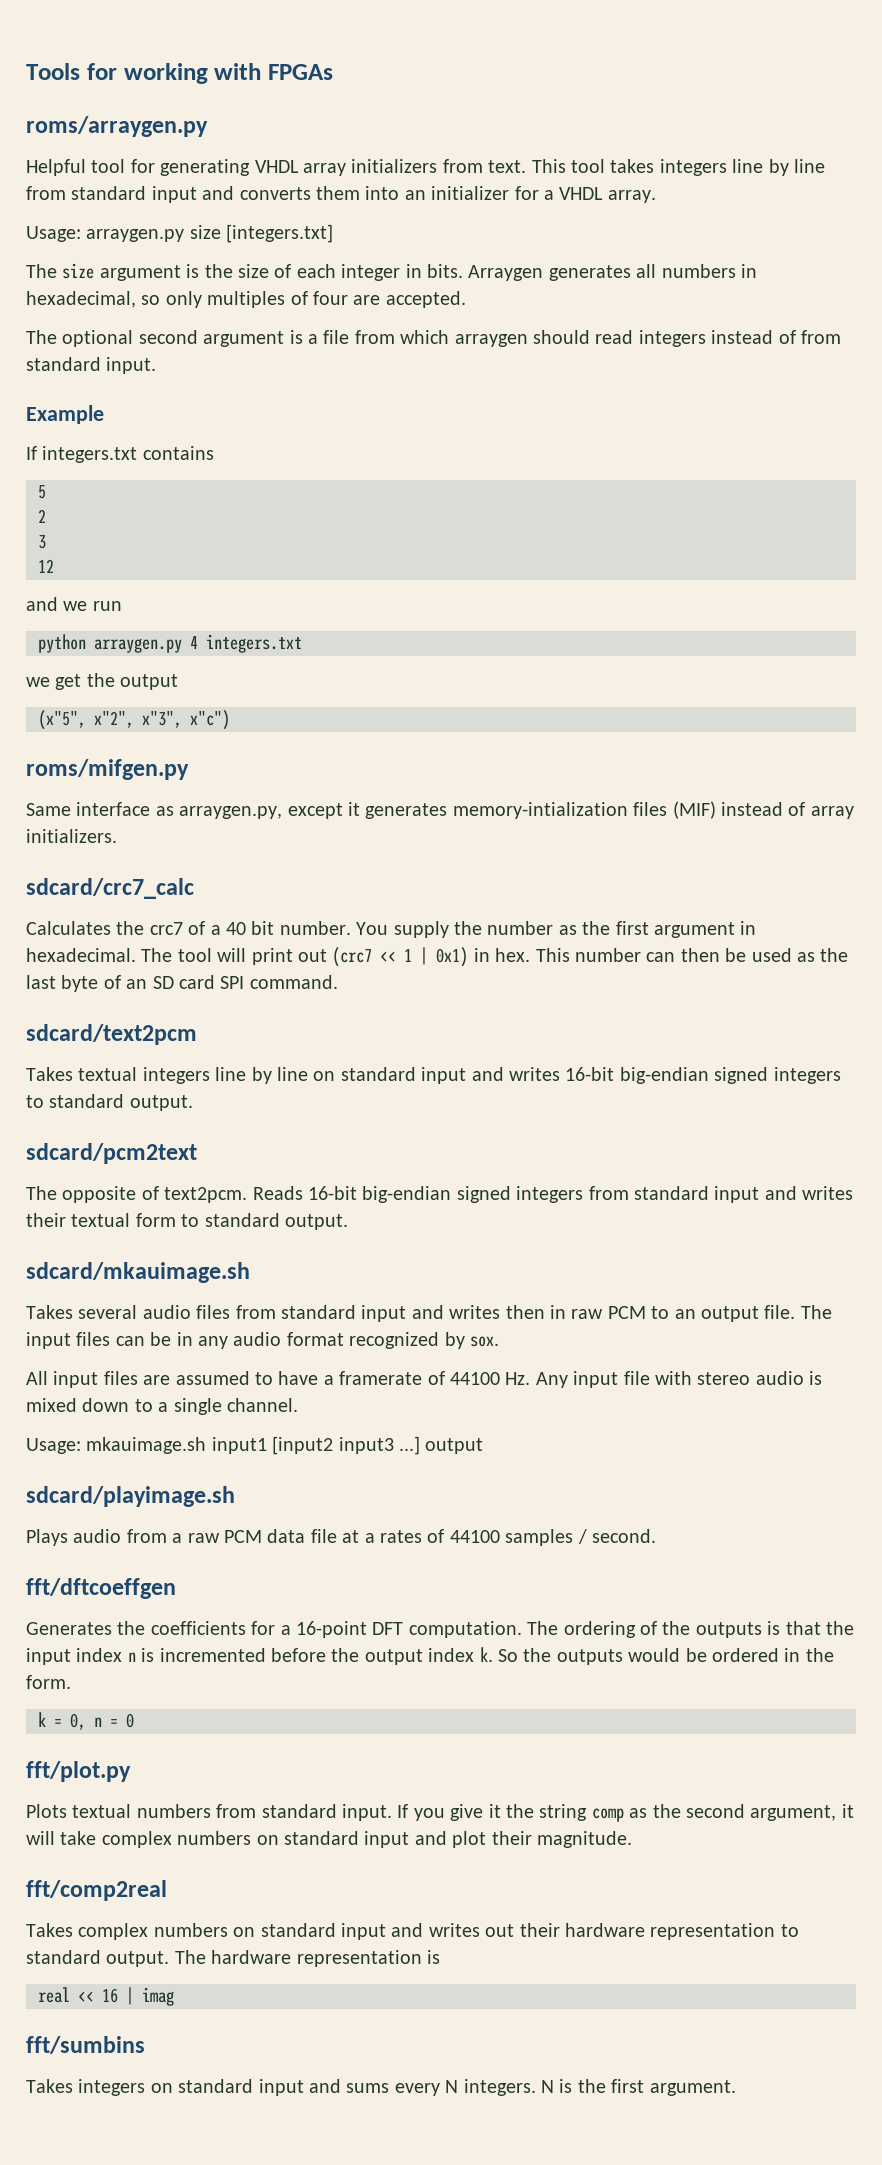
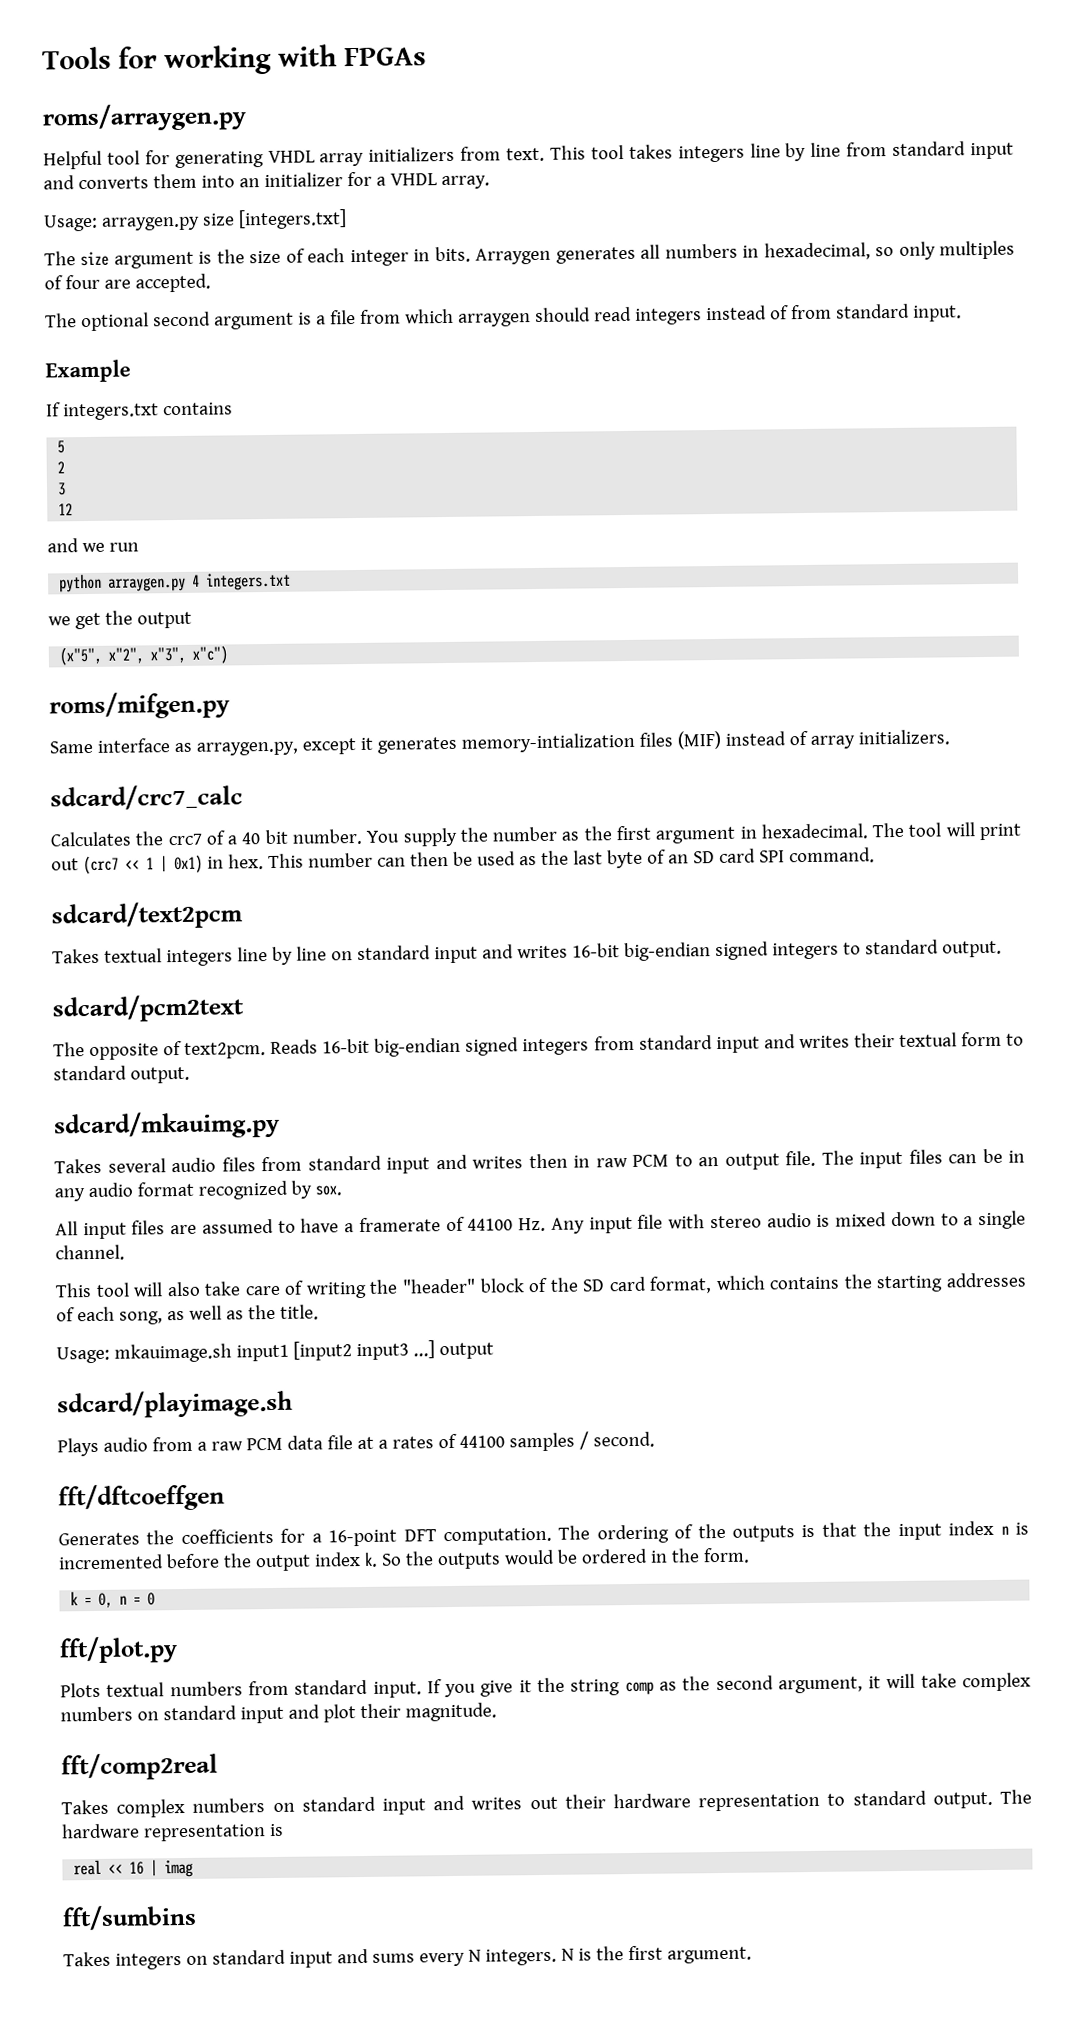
[26,1262,250,1283] sdcard/mkauimage.sh -> [54,1110,280,1140] sdcard/mkauimg.py
(298, 1405) none -> [55,1272,1026,1299] [56,1304,319,1325] // This tool will also take care of writing the "header" block of the SD card format, which contains the starting addresses of each song, as well as the title.

